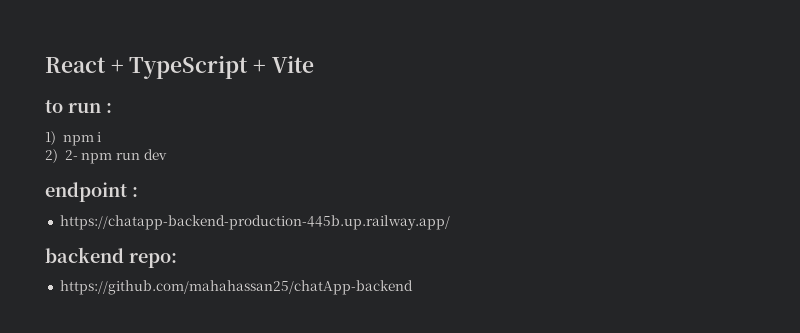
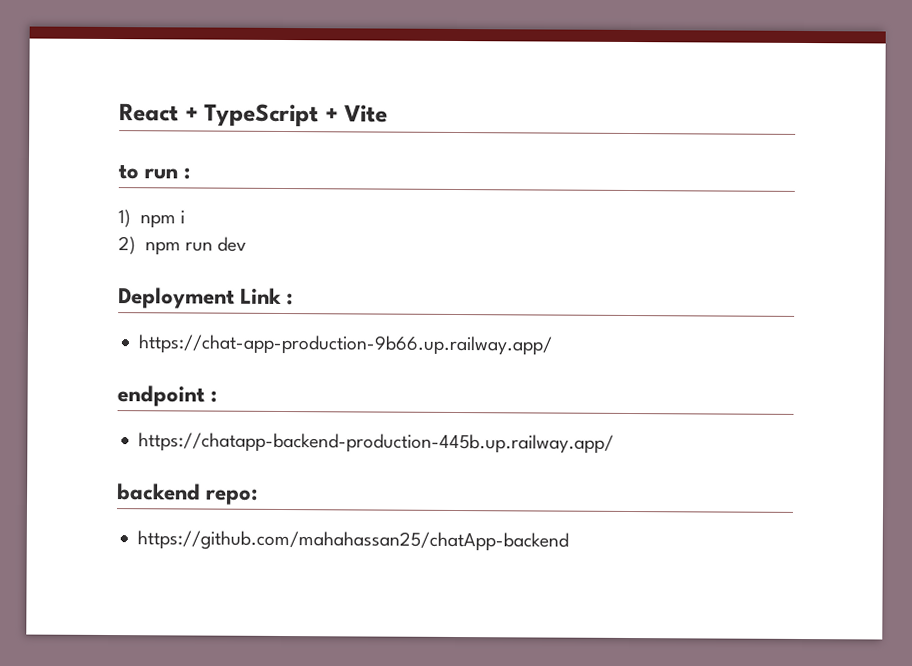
[64,150,78,160] 2- -> (136, 245) none
(167, 154) none -> [118,287,294,309] [138,334,553,356] // Deployment Link : // https://chat-app-production-9b66.up.railway.app/

